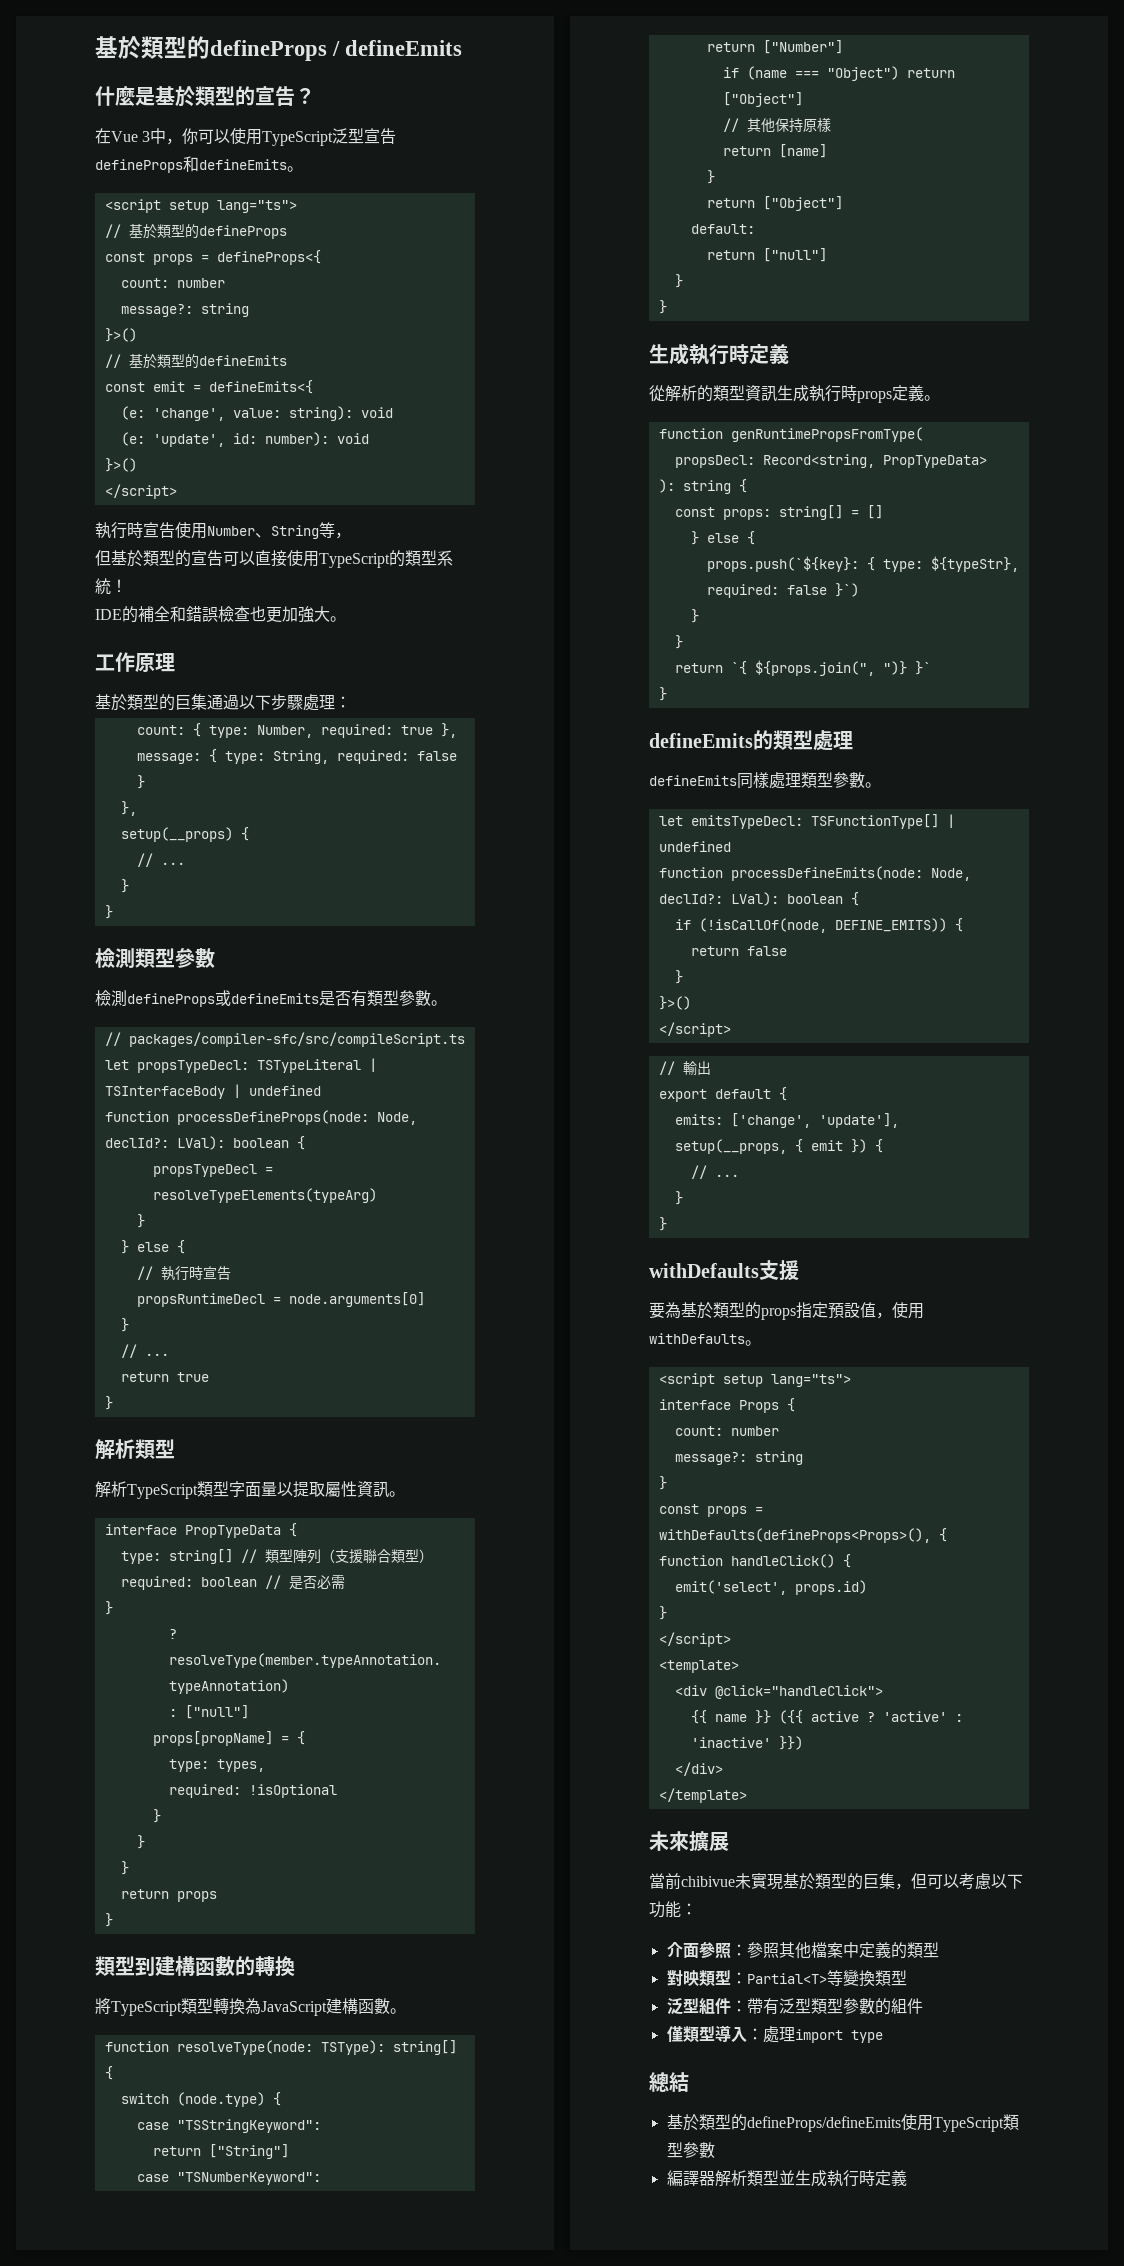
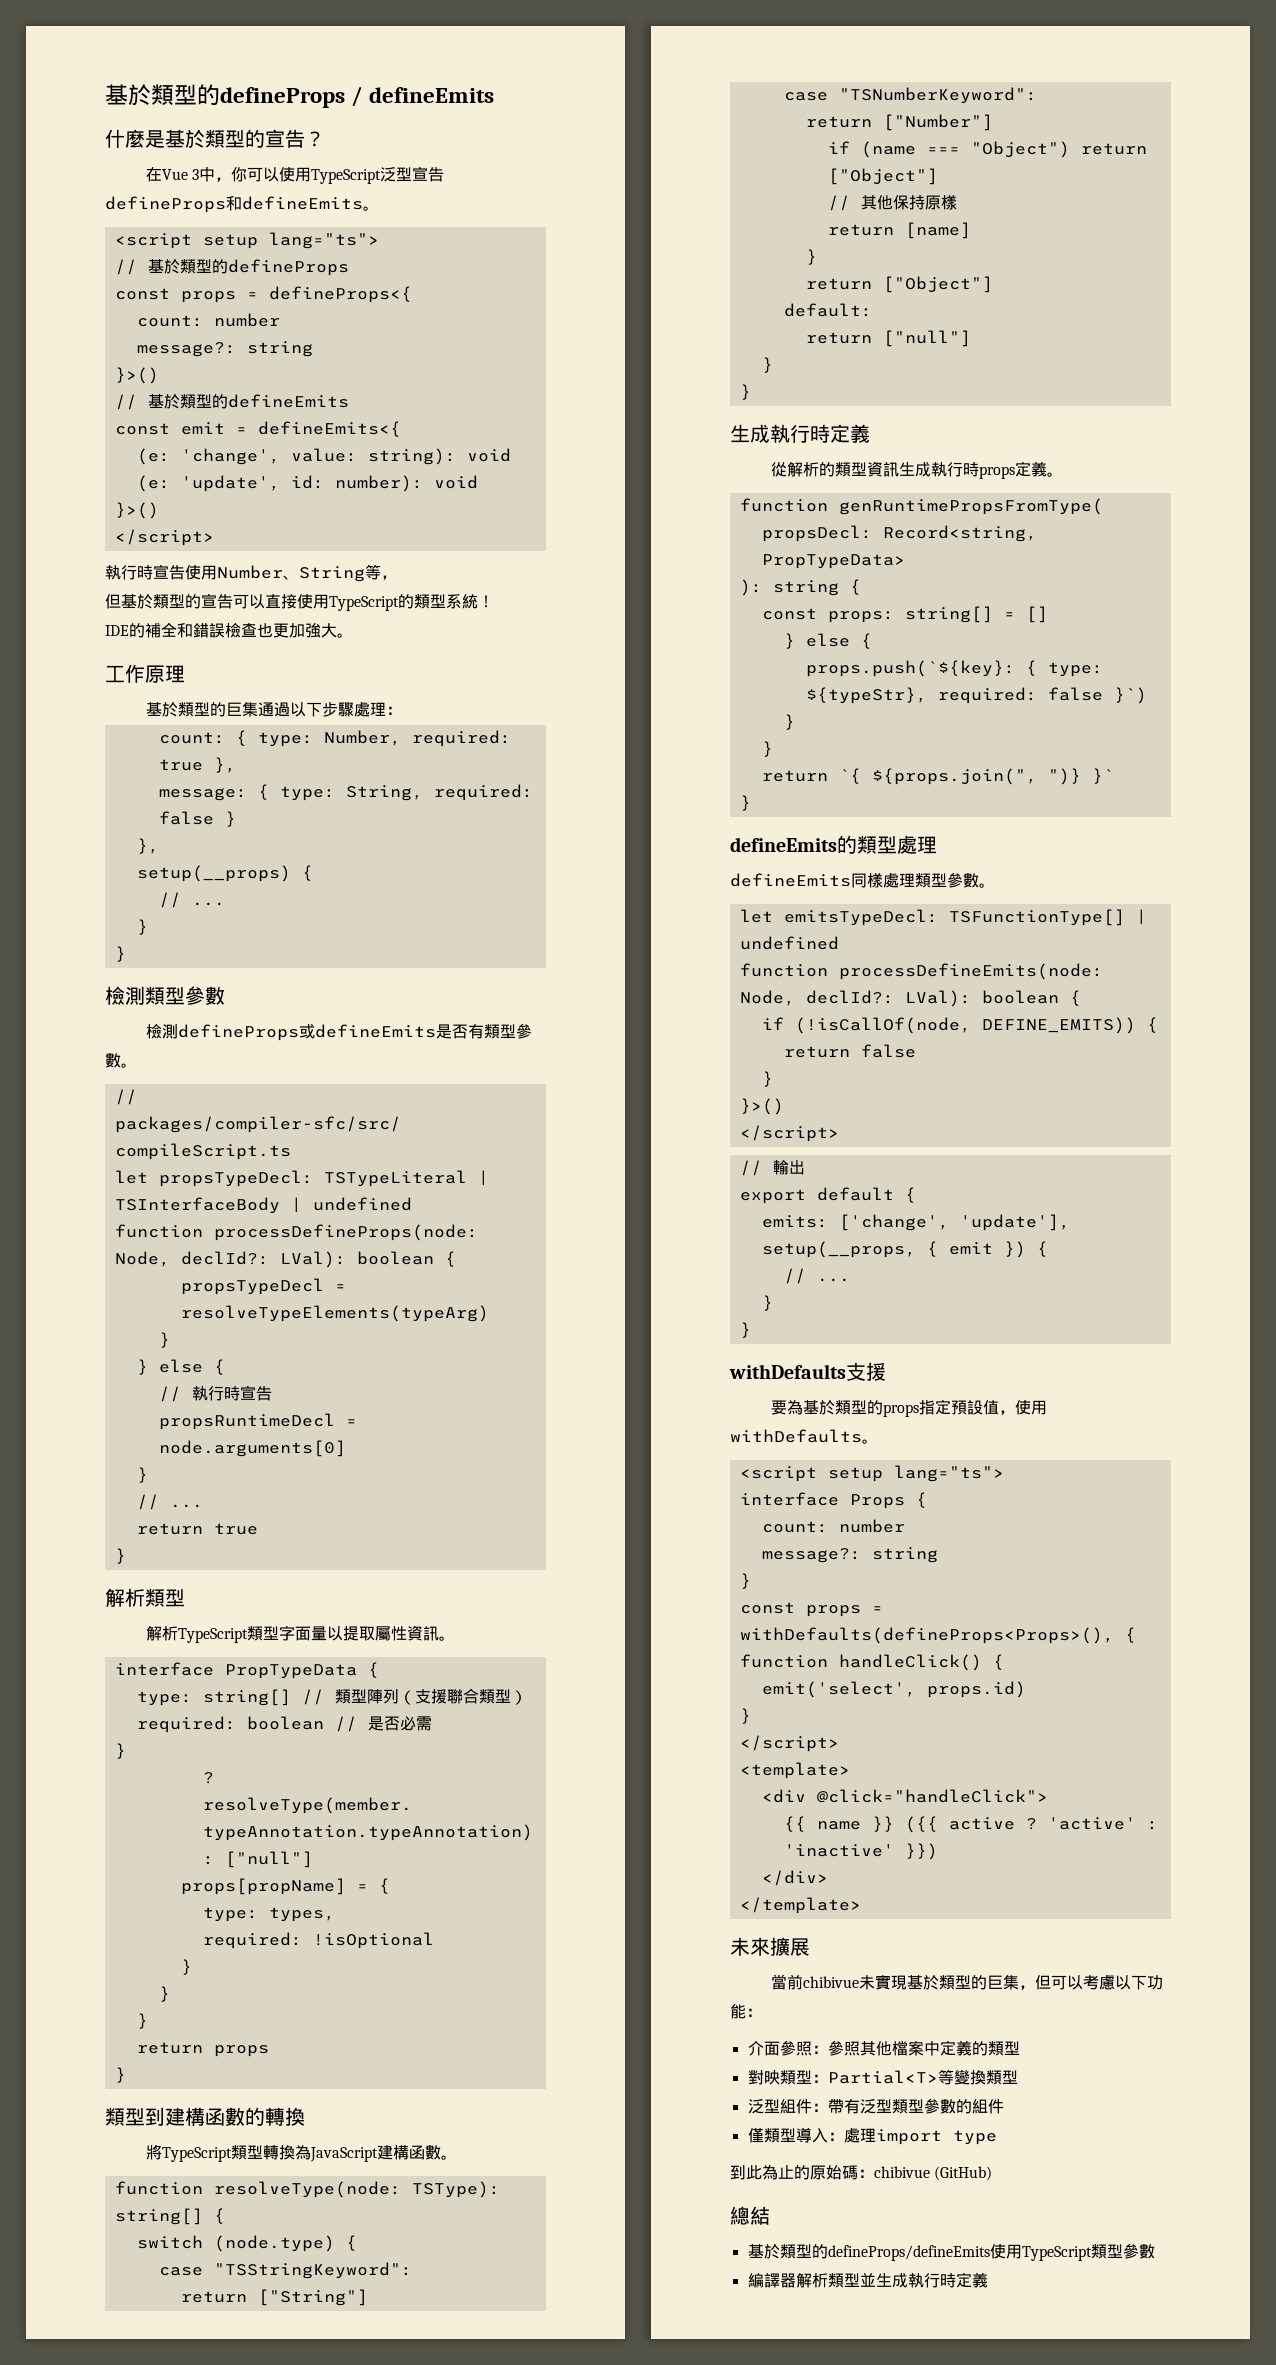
(883, 2036) none -> [730,2165,993,2181] // 到此為止的原始碼：chibivue (GitHub)

